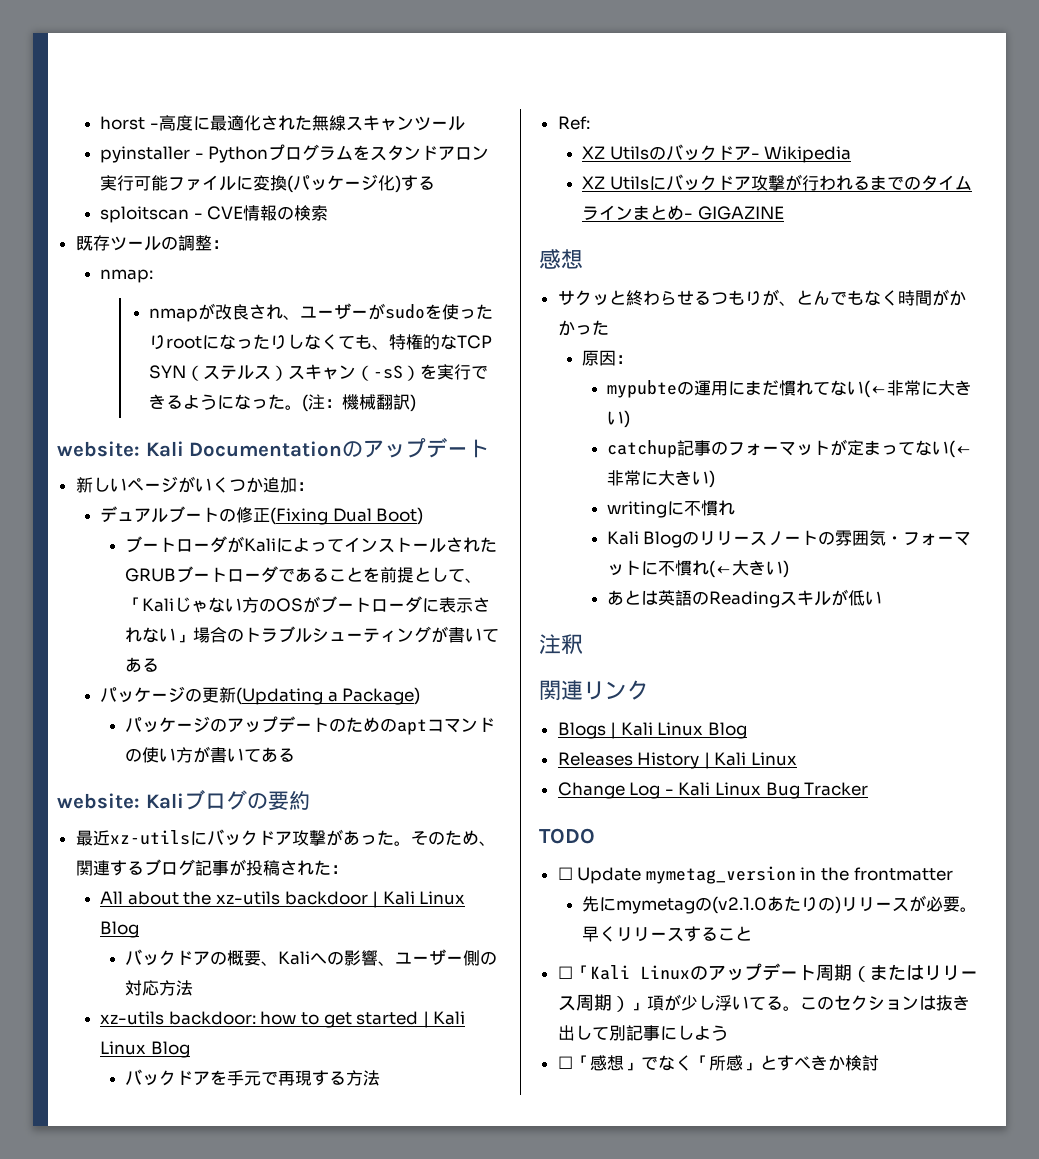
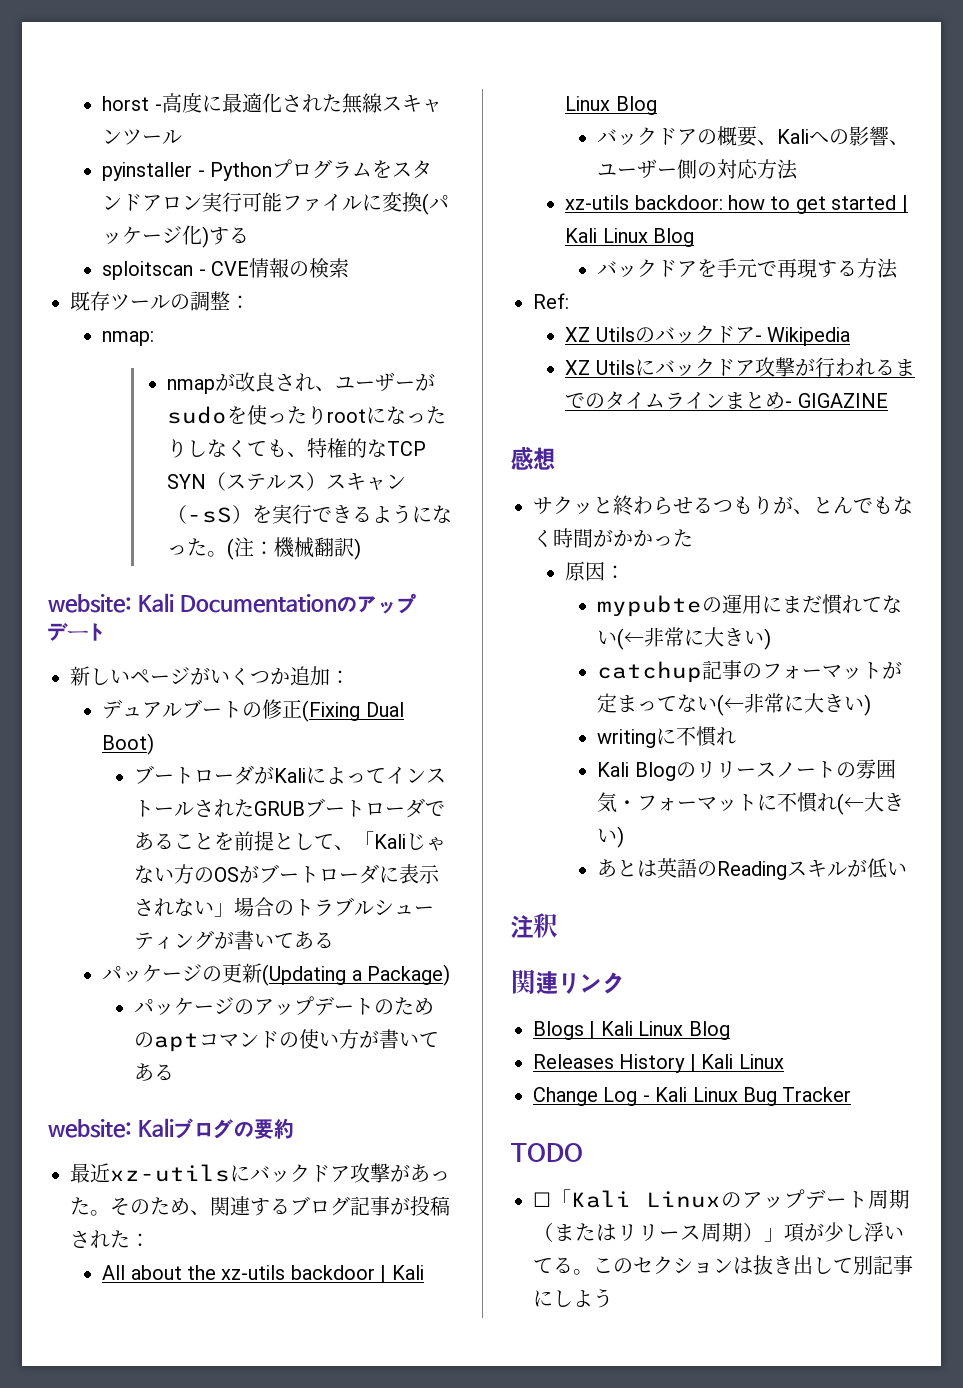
[557,866,953,884] [582,895,978,914] [582,926,753,942] // ☐ Update mymetag_version in the frontmatter // 先にmymetagの(v2.1.0あたりの)リリースが必要。早くリリースすること -> (583, 1152) none
[557,1055,879,1071] // ☐「感想」でなく「所感」とすべきか検討 -> (613, 1298) none

